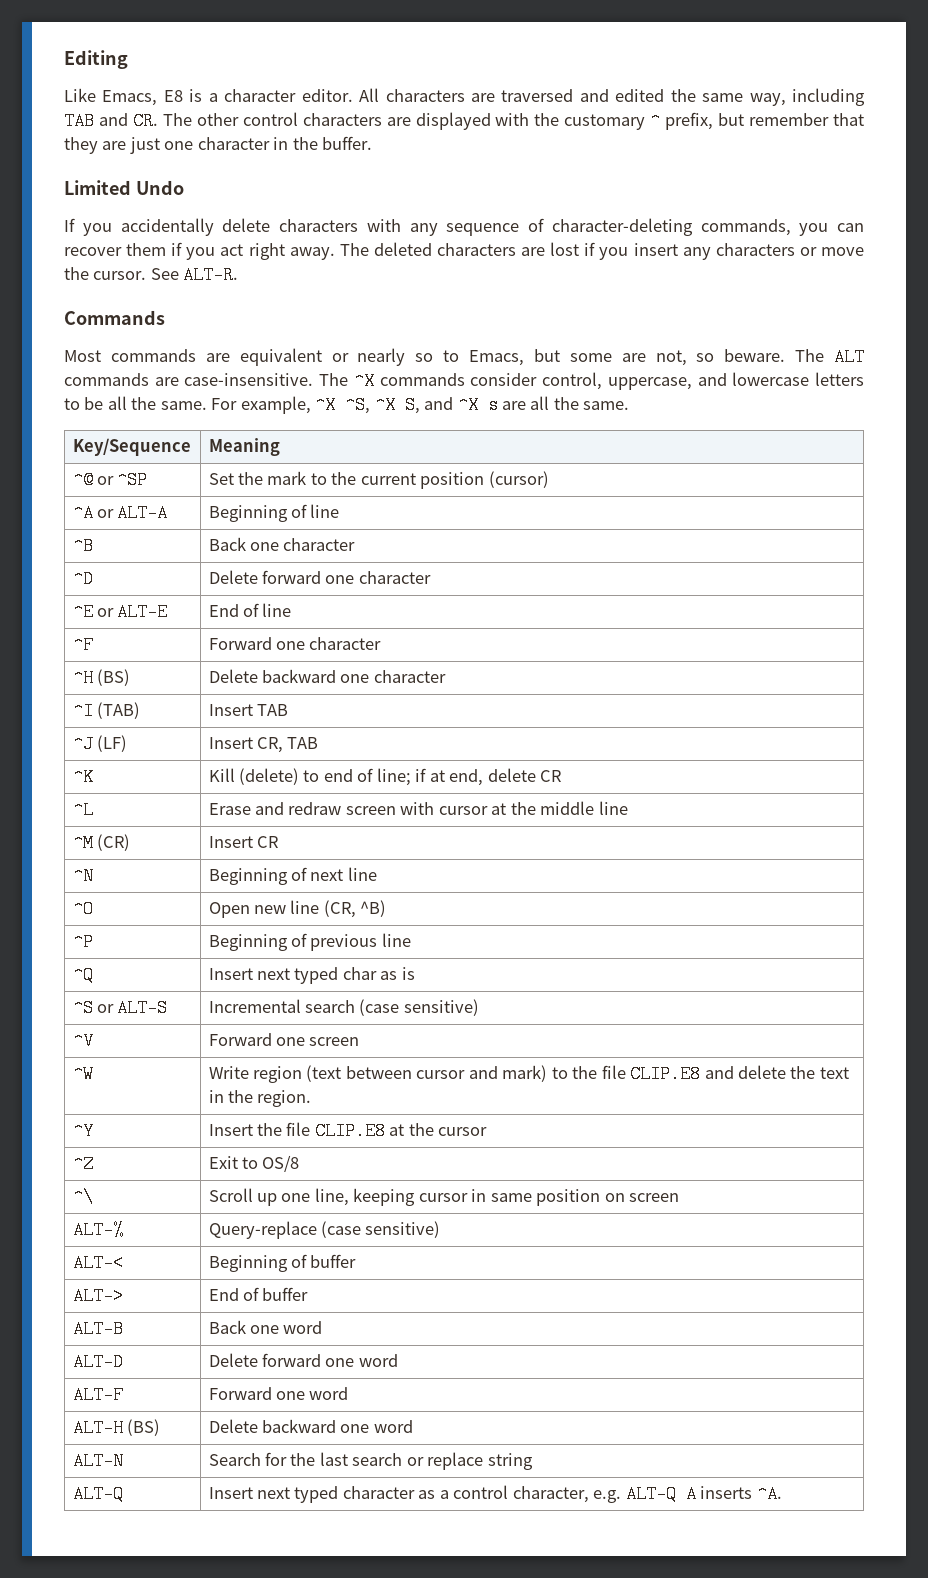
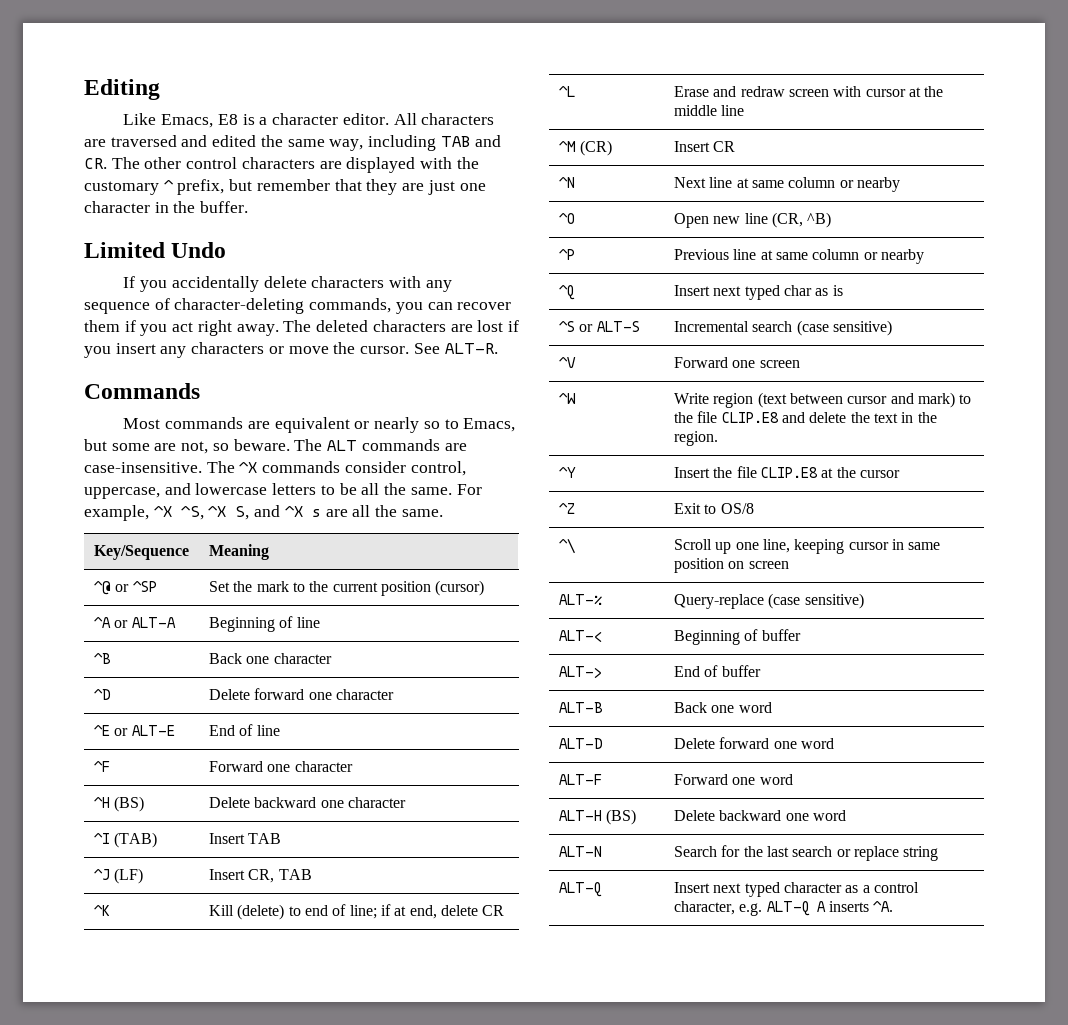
[208,867,377,885] Beginning of next line -> [673,177,900,192] Next line at same column or nearby
[208,933,411,951] Beginning of previous line -> [673,249,924,264] Previous line at same column or nearby

